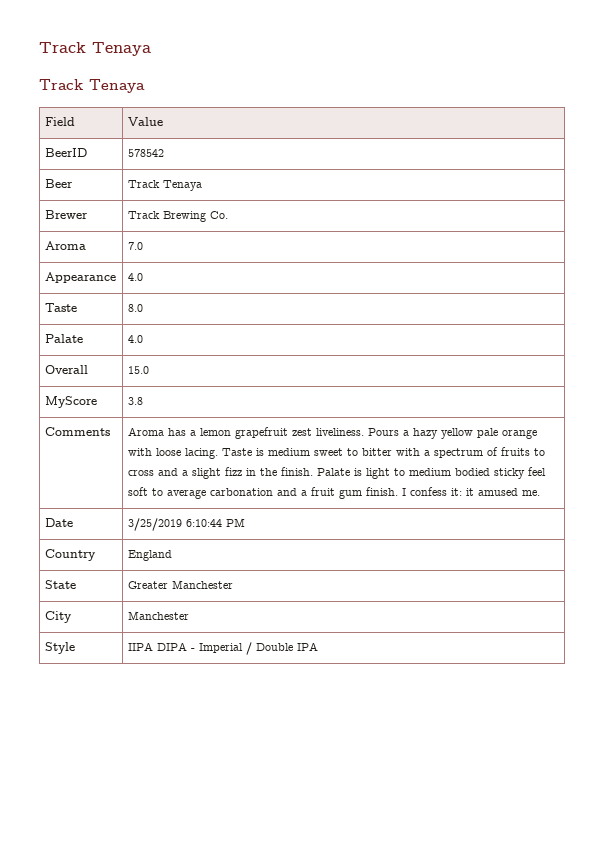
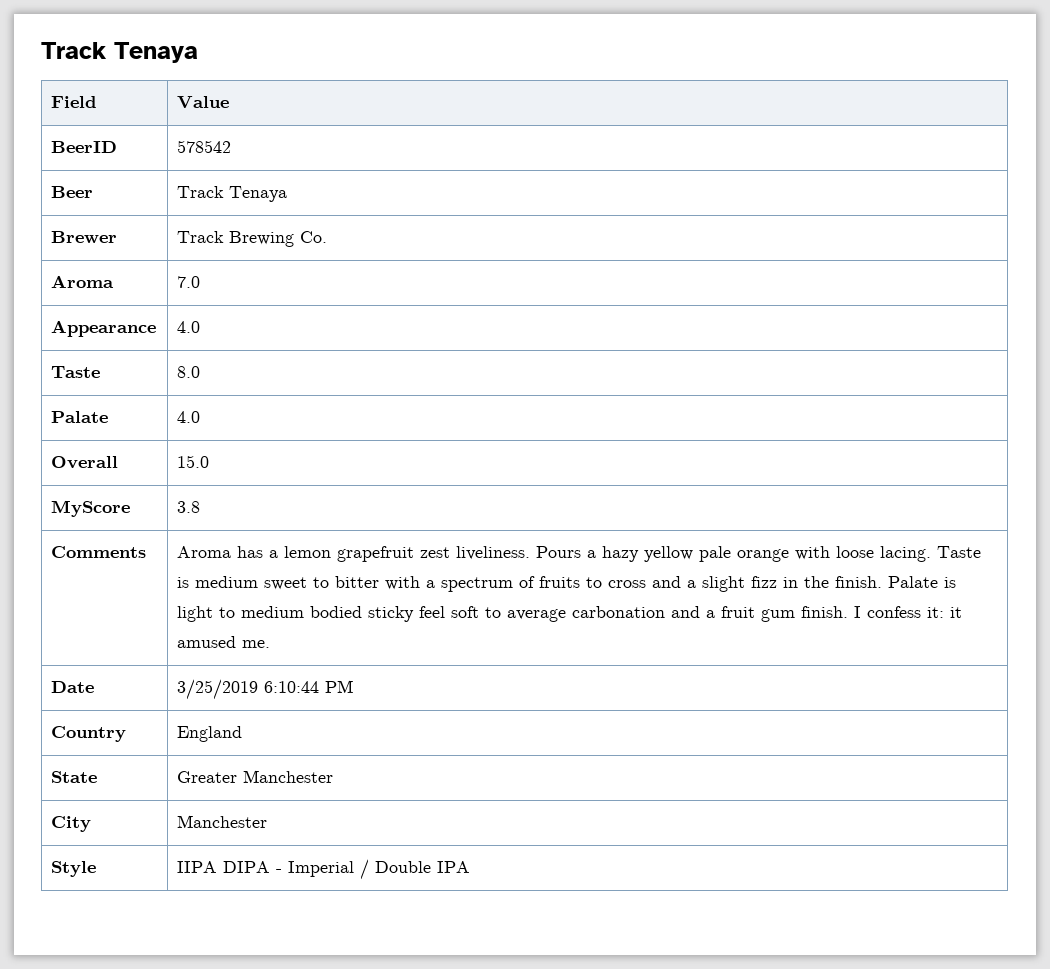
[39,42,151,56] [39,79,145,93] Track Tenaya // Track Tenaya -> [41,42,198,63] Track Tenaya

